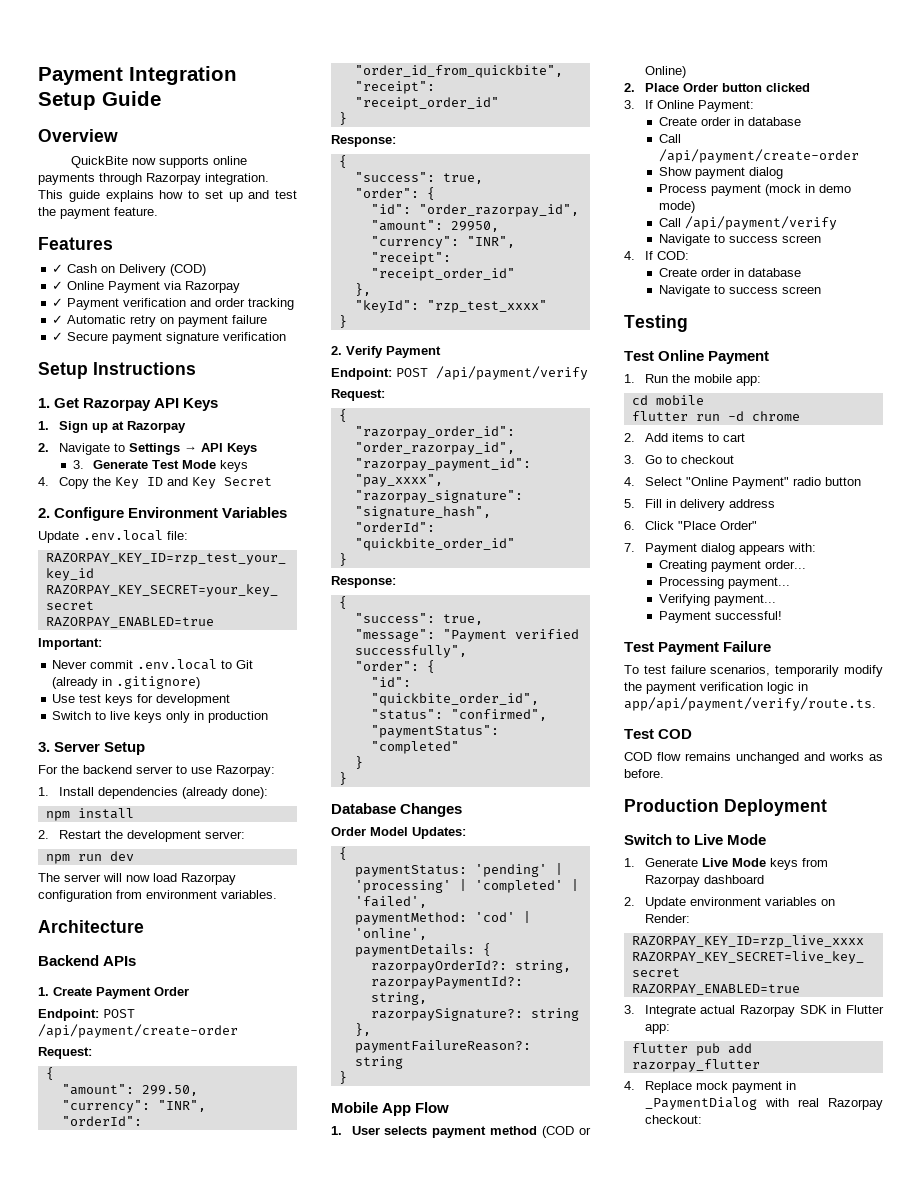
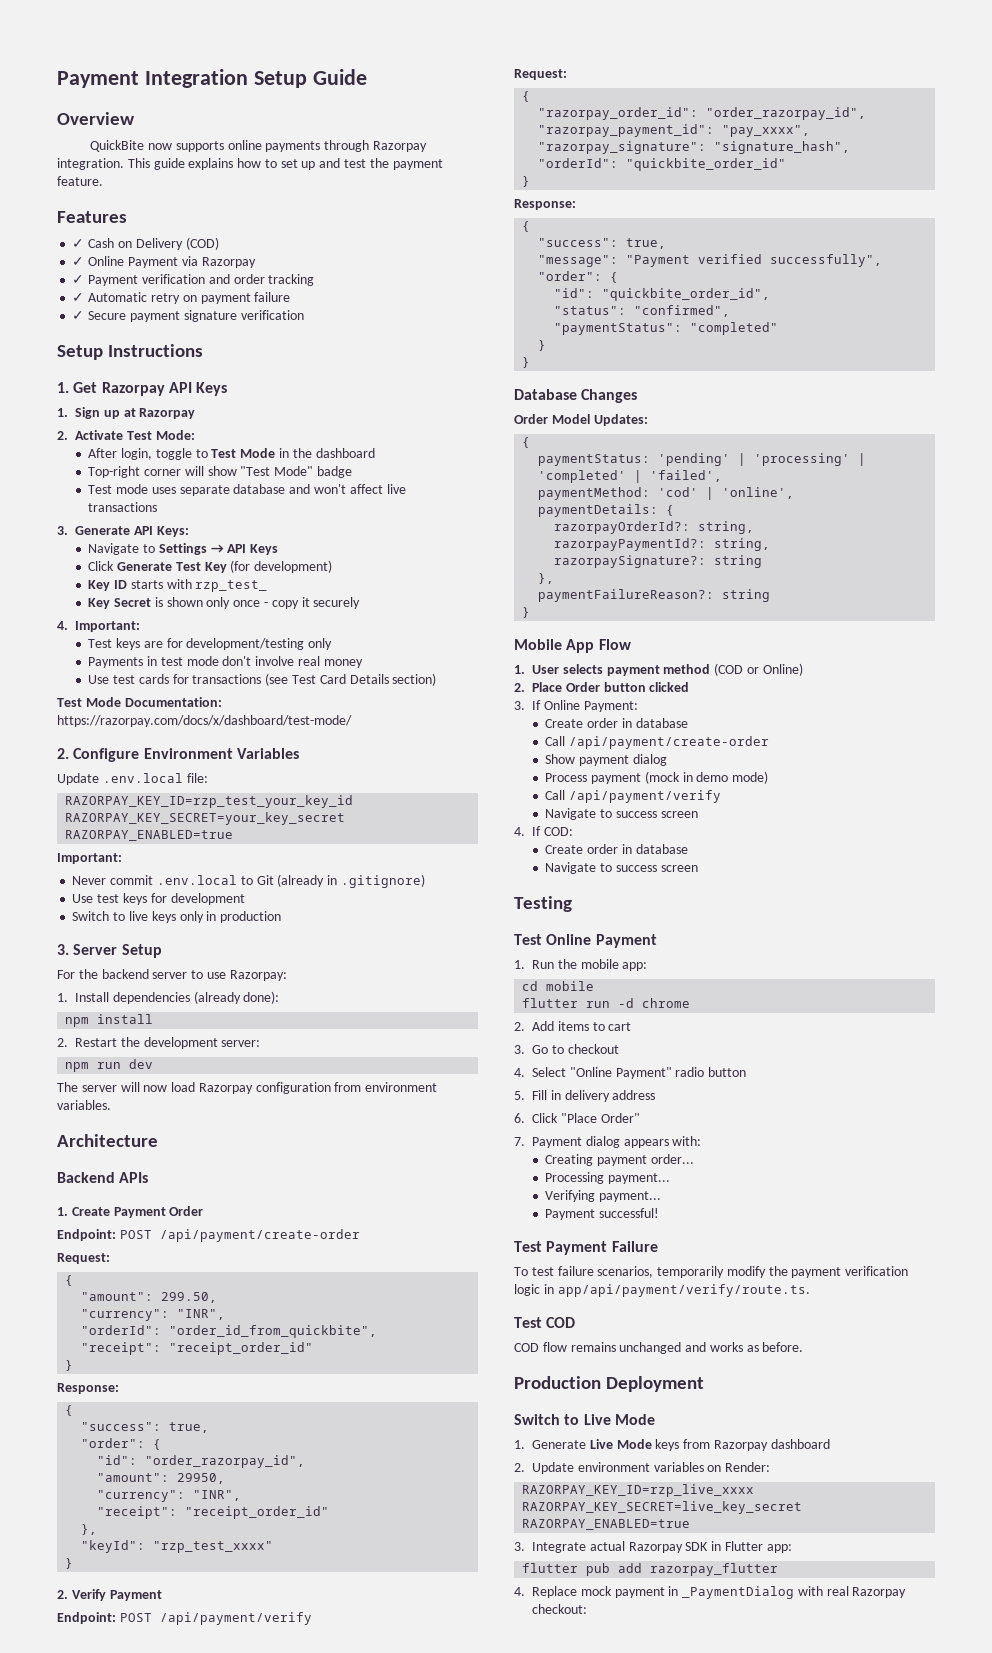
(49, 447) none -> [75,430,195,440] [88,448,375,460] [88,466,352,478] [88,484,406,496] [88,502,158,512] [57,526,189,537] Activate Test Mode: // After login, toggle to Test Mode in the dashboard // Top-right corner will show "Test Mode" badge // Test mode uses separate database and won't affect live transactions // 3. Generate API Keys: //
[72,460,84,469] 3. -> [88,561,115,571] Click
[182,460,249,472] [38,477,272,489] Mode keys // 4. Copy the Key ID and Key Secret -> [204,560,333,573] [88,579,268,592] [88,597,361,609] [57,621,140,632] [88,638,333,650] [88,656,363,668] [88,673,437,686] [57,697,222,707] [57,715,352,727] Key (for development) // Key ID starts with rzp_test_ // Key Secret is shown only once - copy it securely // 4. Important: // Test keys are for development/testing only // Payments in test mode don't involve real money // Use test cards for transactions (see Test Card Details section) // Test Mode Documentation: https://razorpay.com/docs/x/dashboard/test-mode/

